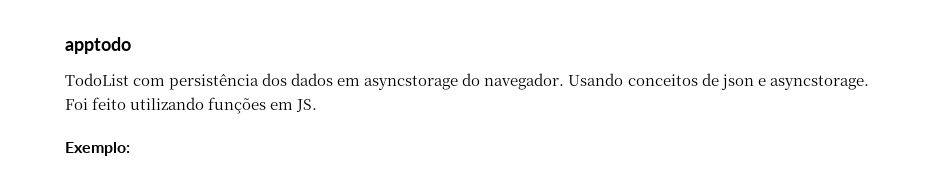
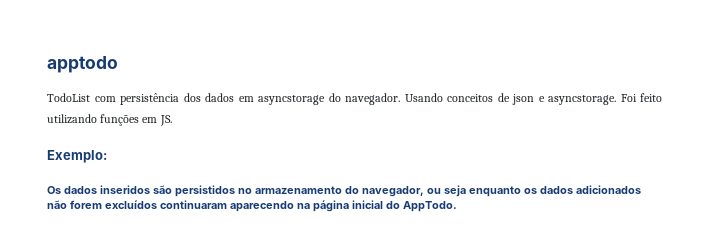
(130, 149) none -> [47,185,641,197] [47,200,457,212] // Os dados inseridos são persistidos no armazenamento do navegador, ou seja enquanto os dados adicionados não forem excluídos continuaram aparecendo na página inicial do AppTodo.

